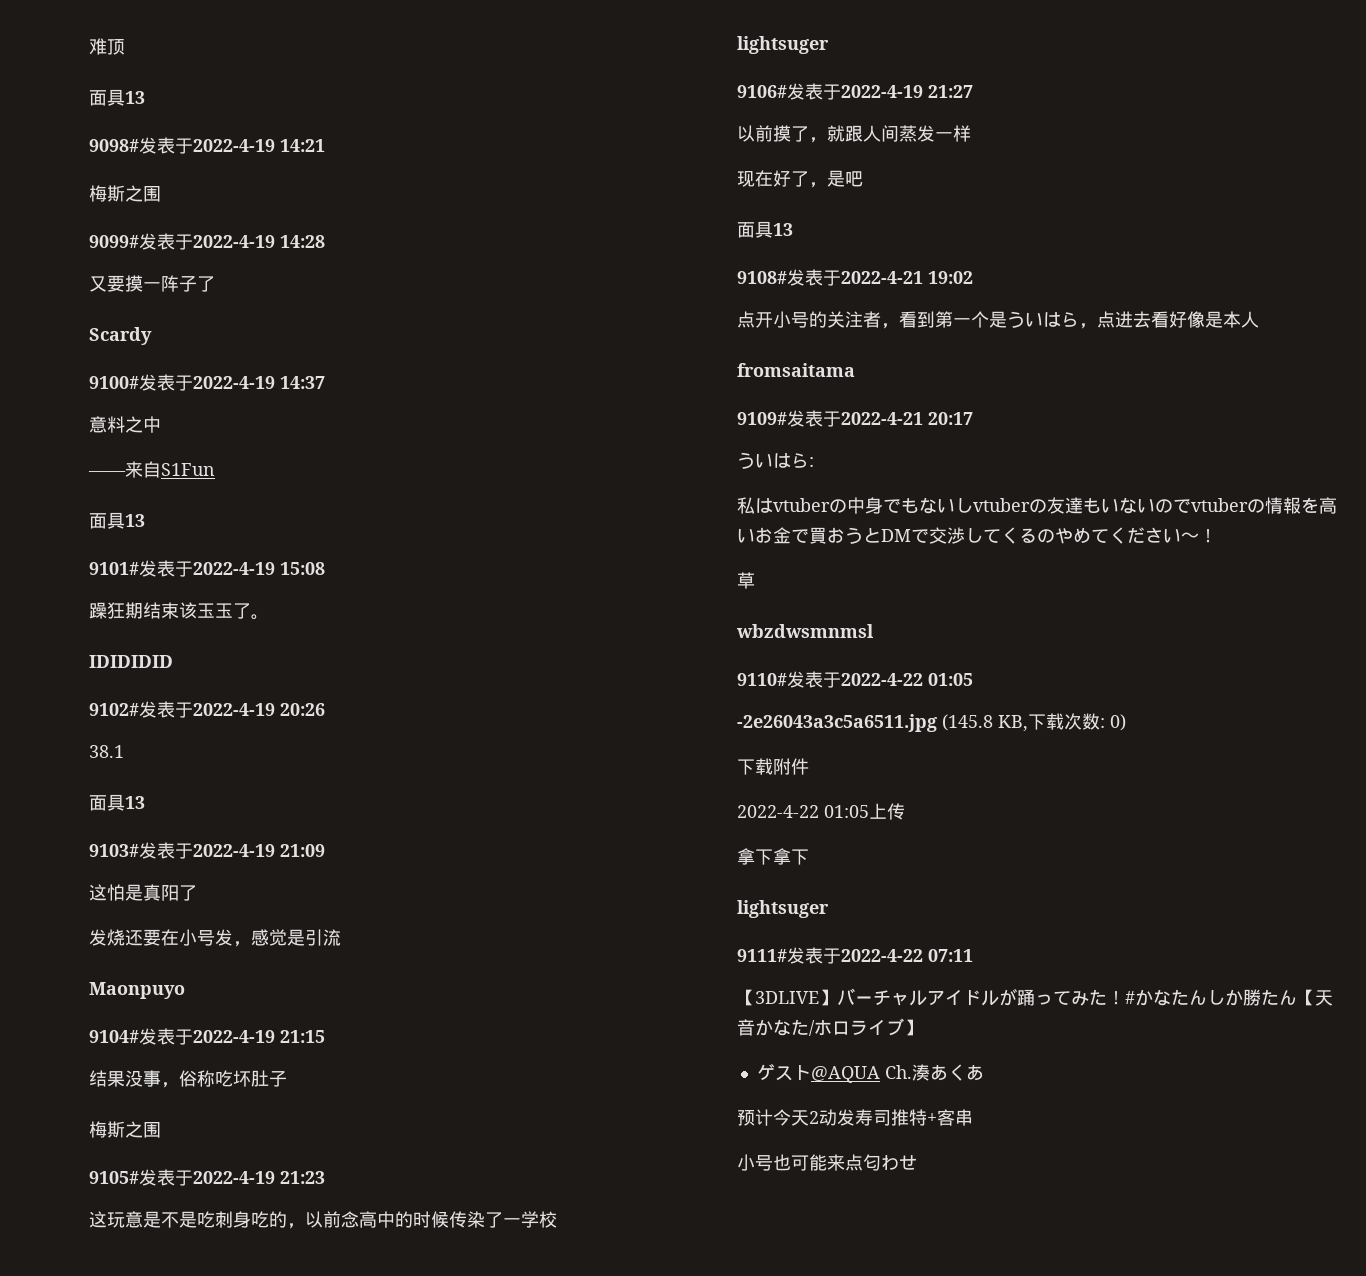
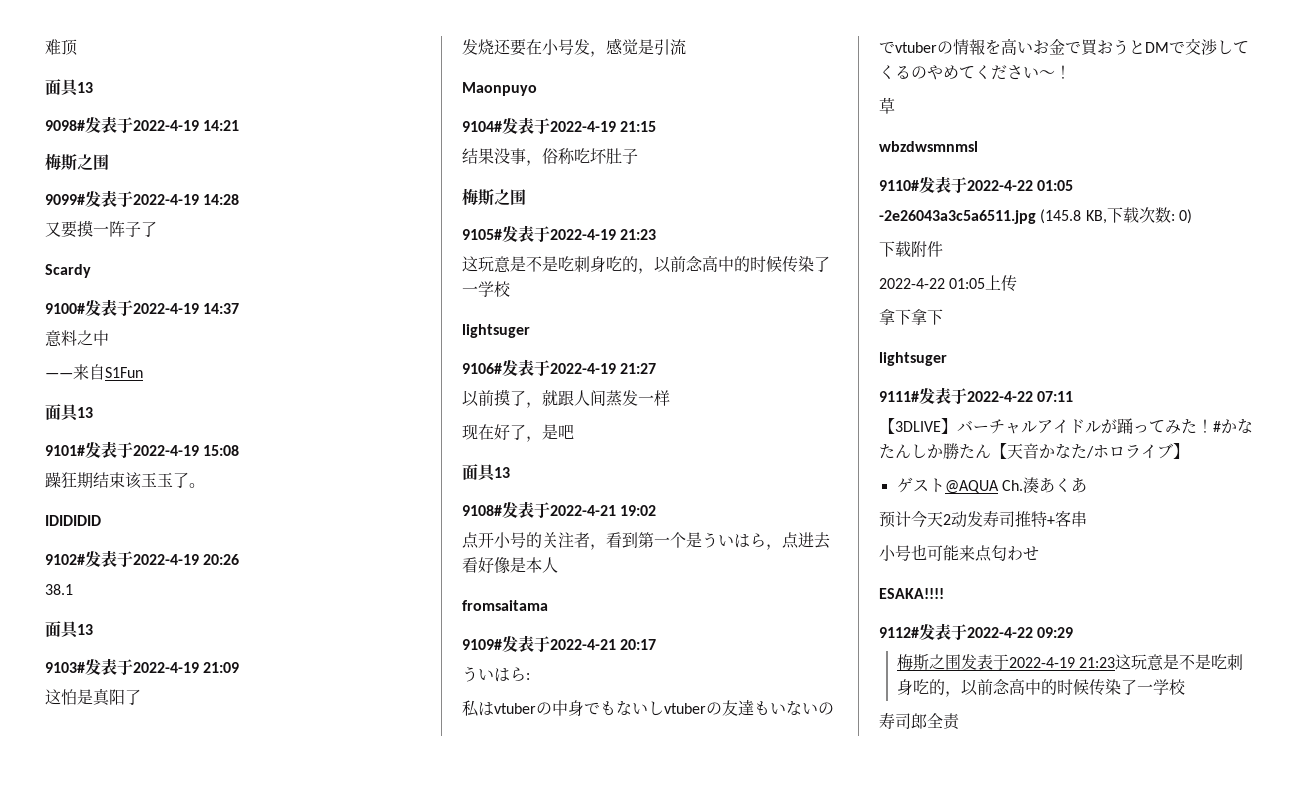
(917, 1162) none -> [879,588,944,599] [879,623,1074,640] [896,654,1244,671] [896,678,1186,697] [879,713,960,730] // ESAKA!!!! // 9112#发表于2022-4-22 09:29 // 梅斯之围发表于2022-4-19 21:23这玩意是不是吃刺身吃的，以前念高中的时候传染了一学校 // 寿司郎全责

